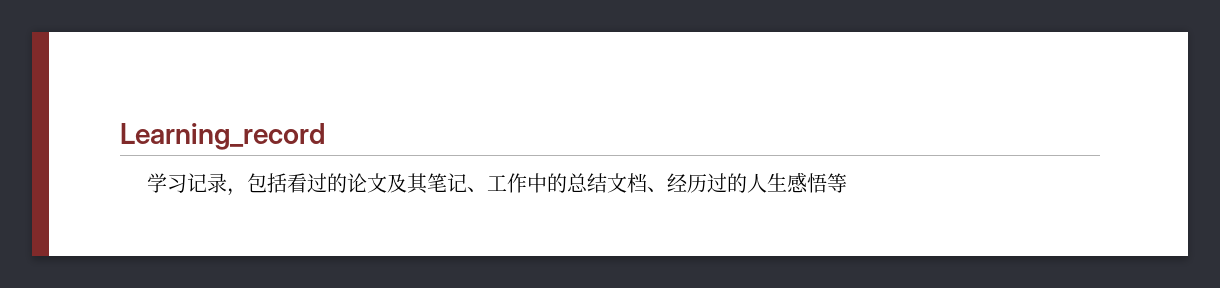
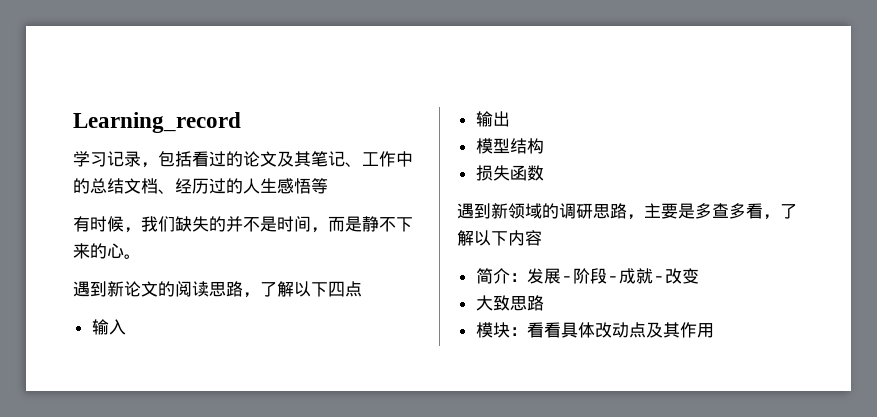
(847, 183) none -> [73,216,413,233] [73,243,141,259] [73,281,362,298] [91,319,126,335] [475,111,510,127] [475,138,544,154] [475,165,544,181] [457,203,797,220] [457,230,542,246] [475,268,699,284] [475,295,544,311] [475,322,714,338] // 有时候，我们缺失的并不是时间，而是静不下来的心。 // 遇到新论文的阅读思路，了解以下四点 // 输入 // 输出 // 模型结构 // 损失函数 // 遇到新领域的调研思路，主要是多查多看，了解以下内容 // 简介：发展-阶段-成就-改变 // 大致思路 // 模块：看看具体改动点及其作用

